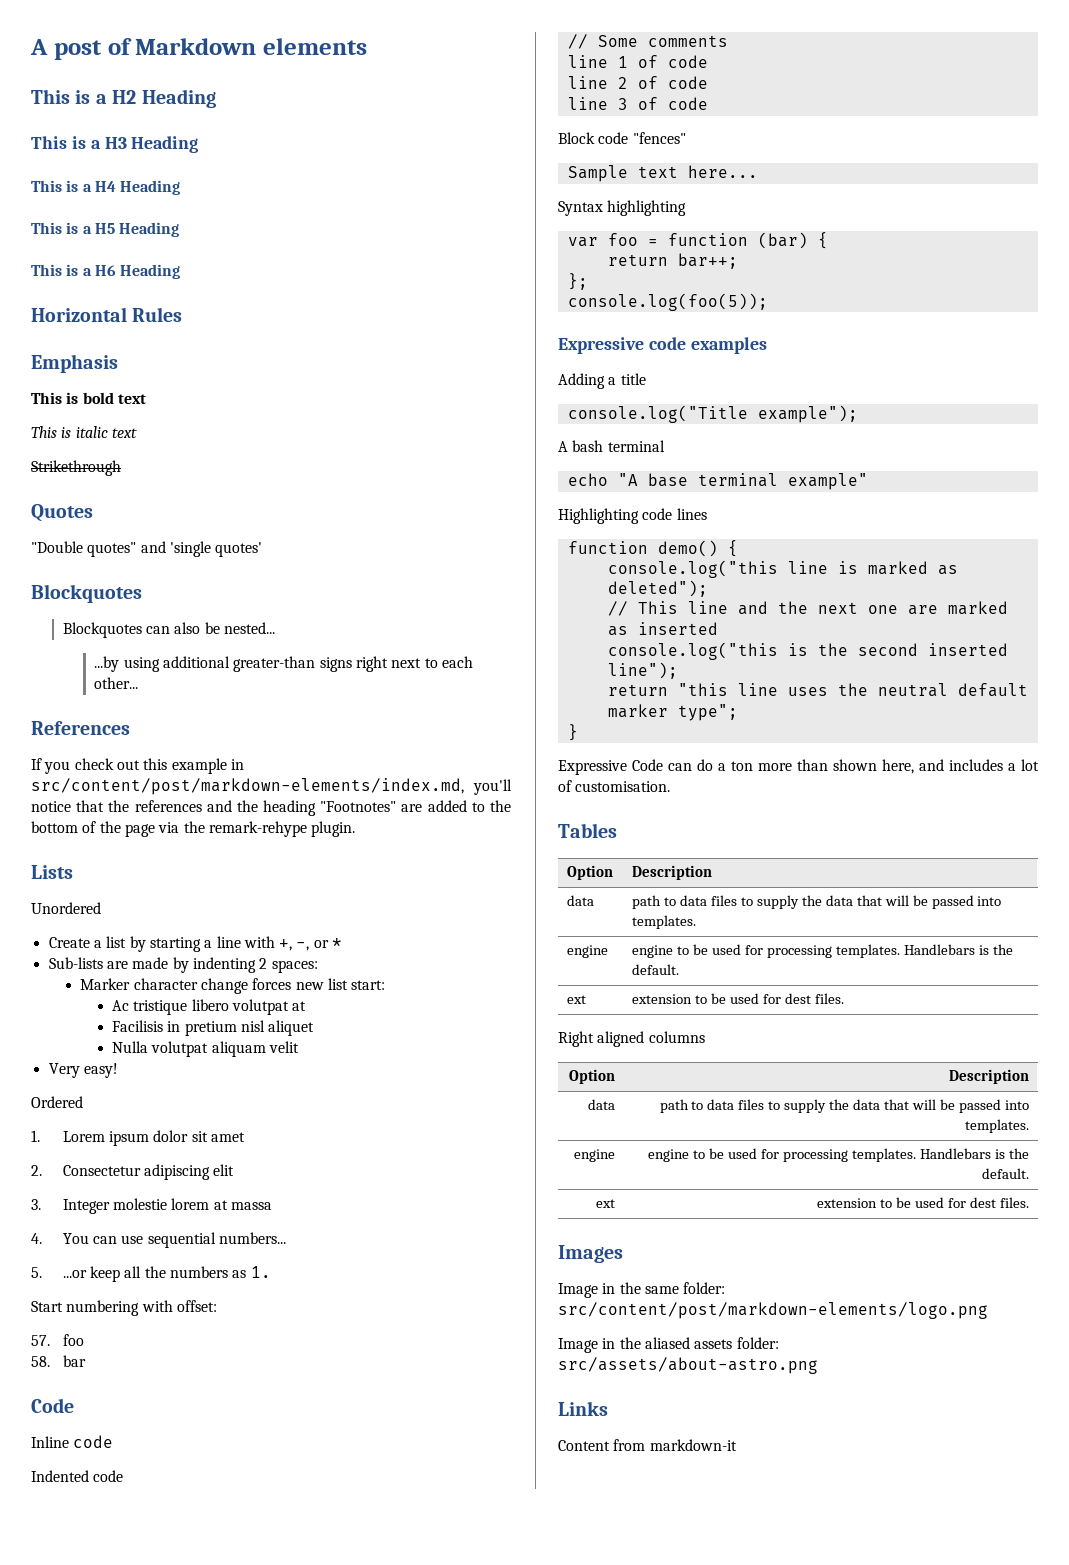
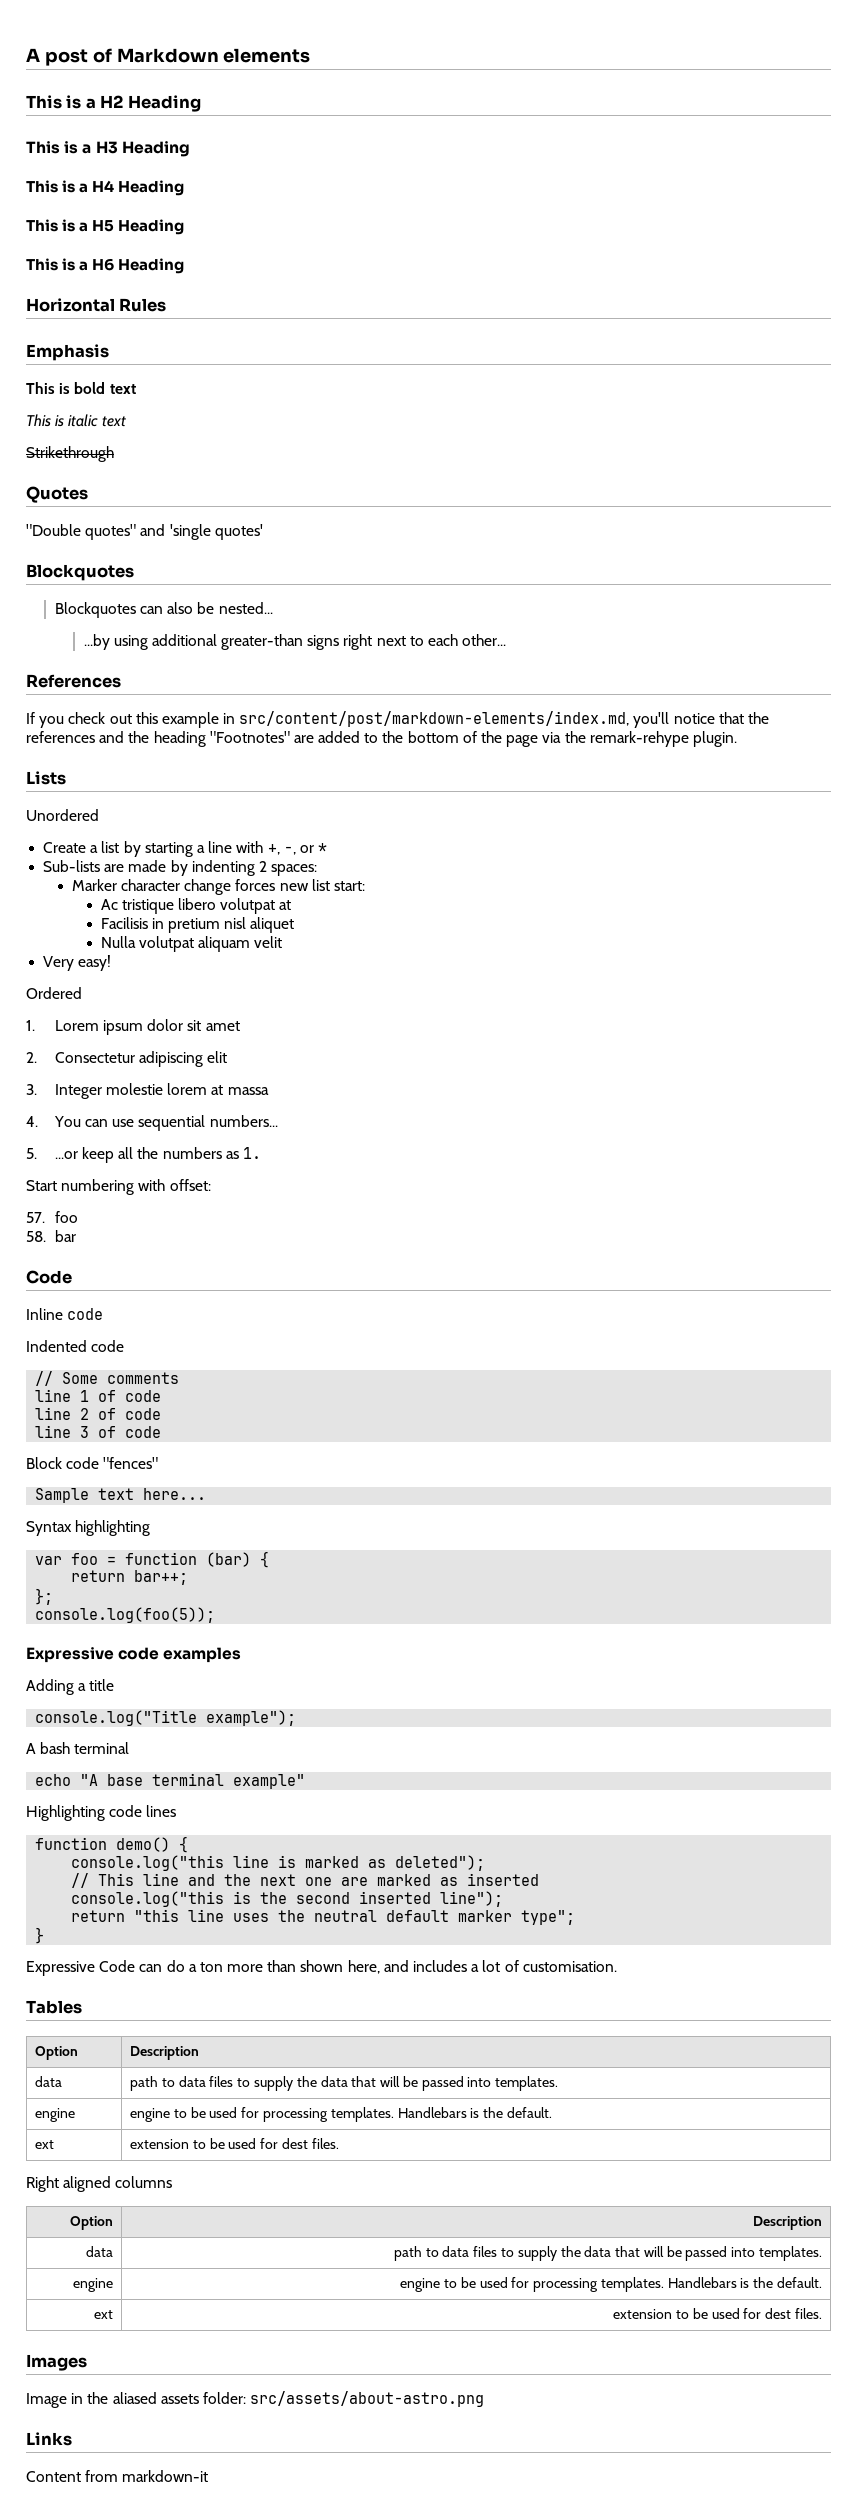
[558,1282,726,1298] [558,1302,988,1319] // Image in the same folder: src/content/post/markdown-elements/logo.png -> (87, 2362) none

